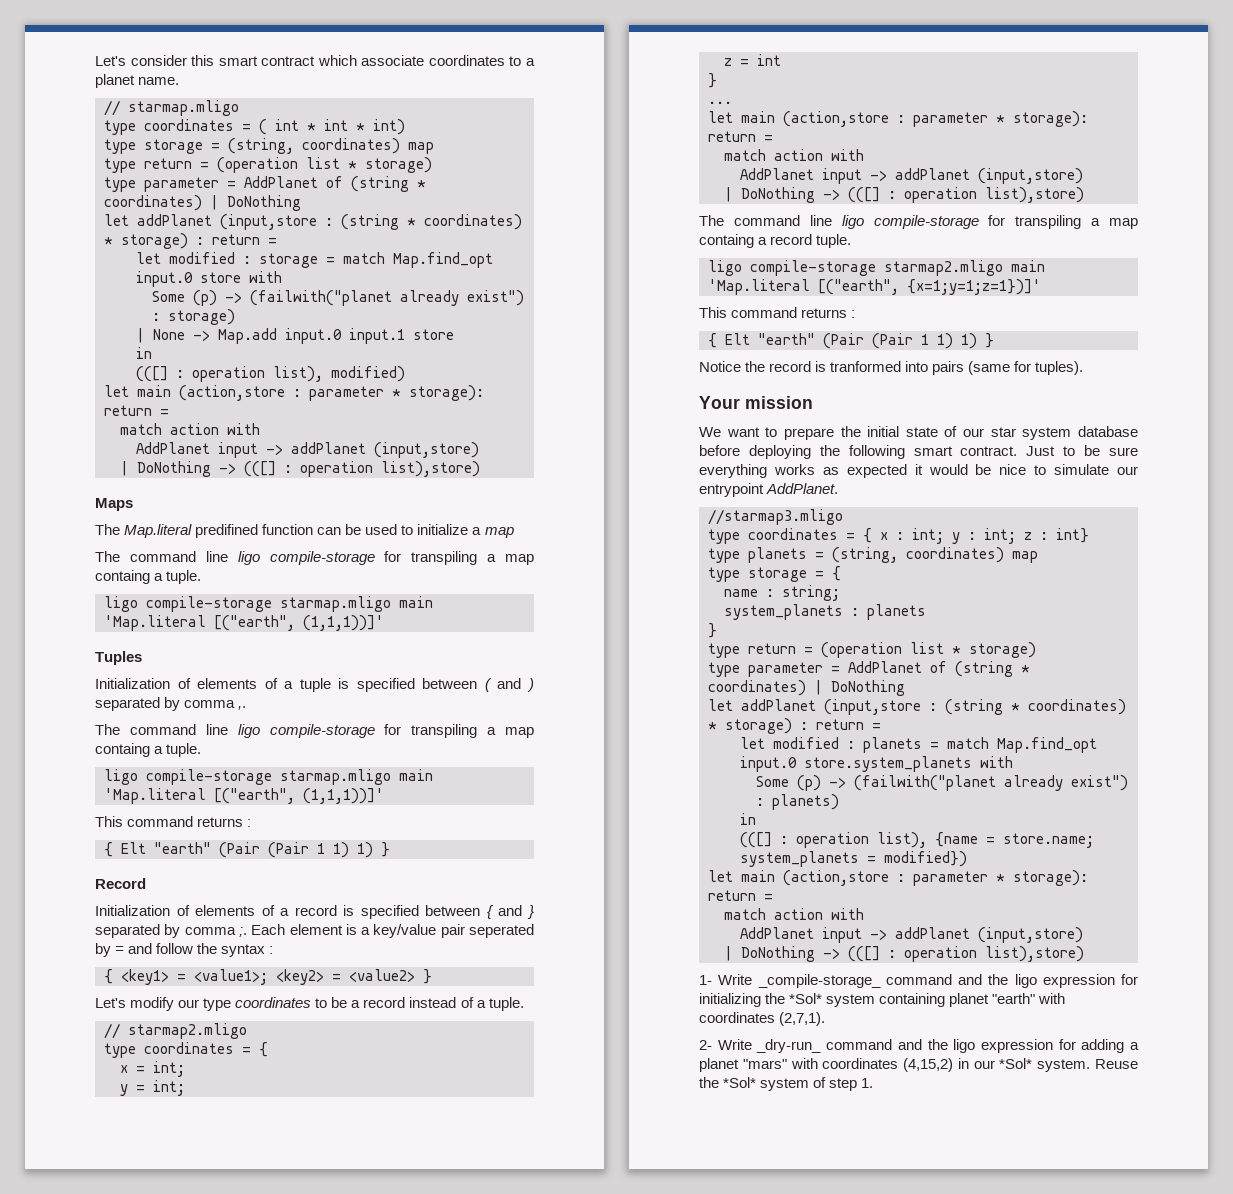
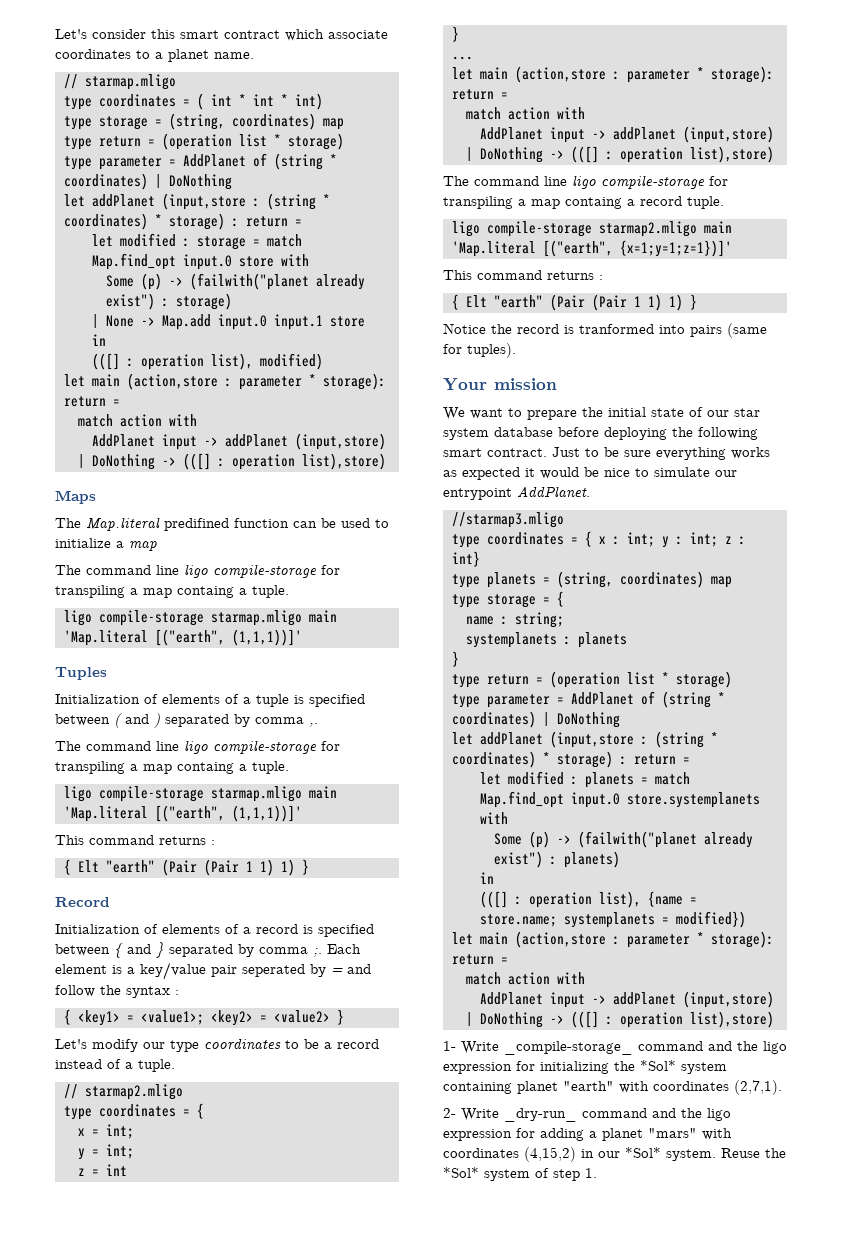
[724,604,843,620] system_planets -> [466,632,557,648] systemplanets
[804,756,972,772] store.system_planets -> [627,792,760,808] store.systemplanets
[740,851,859,867] system_planets -> [564,912,655,928] systemplanets

